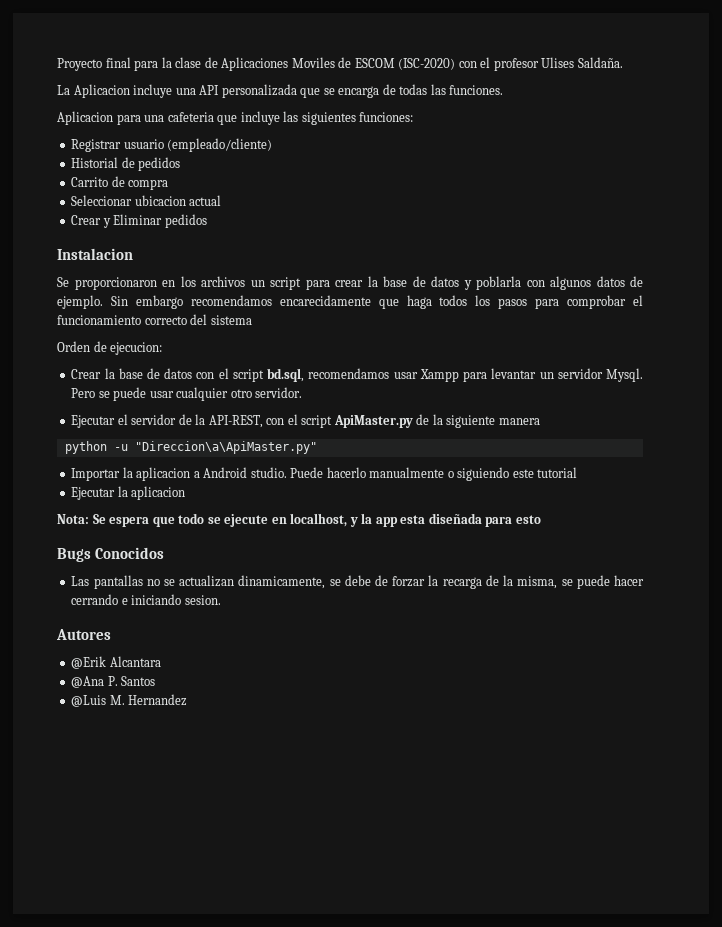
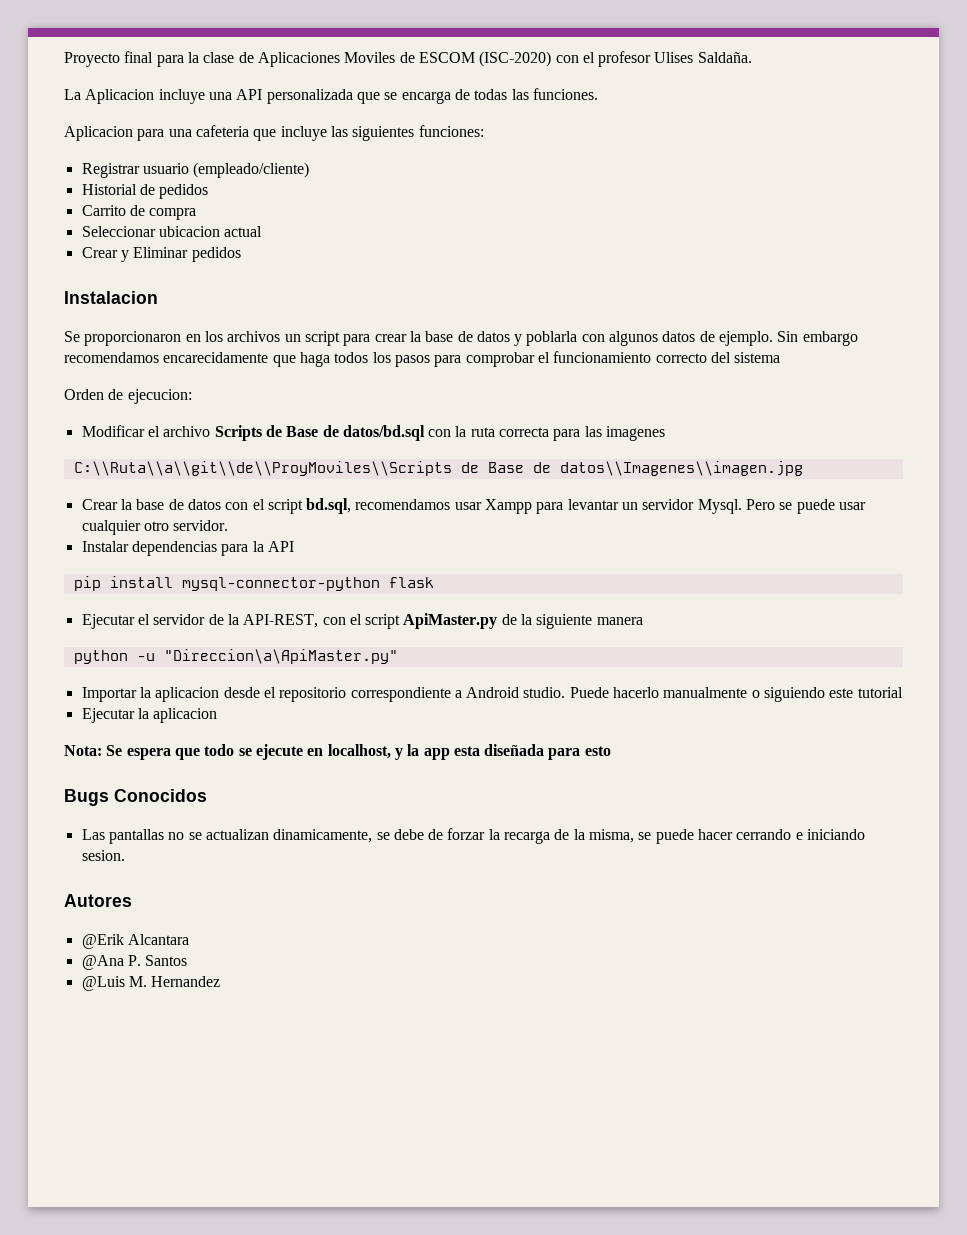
(163, 348) none -> [81,425,666,441] [73,461,803,476] // Modificar el archivo Scripts de Base de datos/bd.sql con la ruta correcta para las imagenes // C:\\Ruta\\a\\git\\de\\ProyMoviles\\Scripts de Base de datos\\Imagenes\\imagen.jpg
(303, 392) none -> [81,541,294,556] [73,576,434,591] // Instalar dependencias para la API // pip install mysql-connector-python flask
(191, 474) none -> [223,687,451,702] desde el repositorio correspondiente

